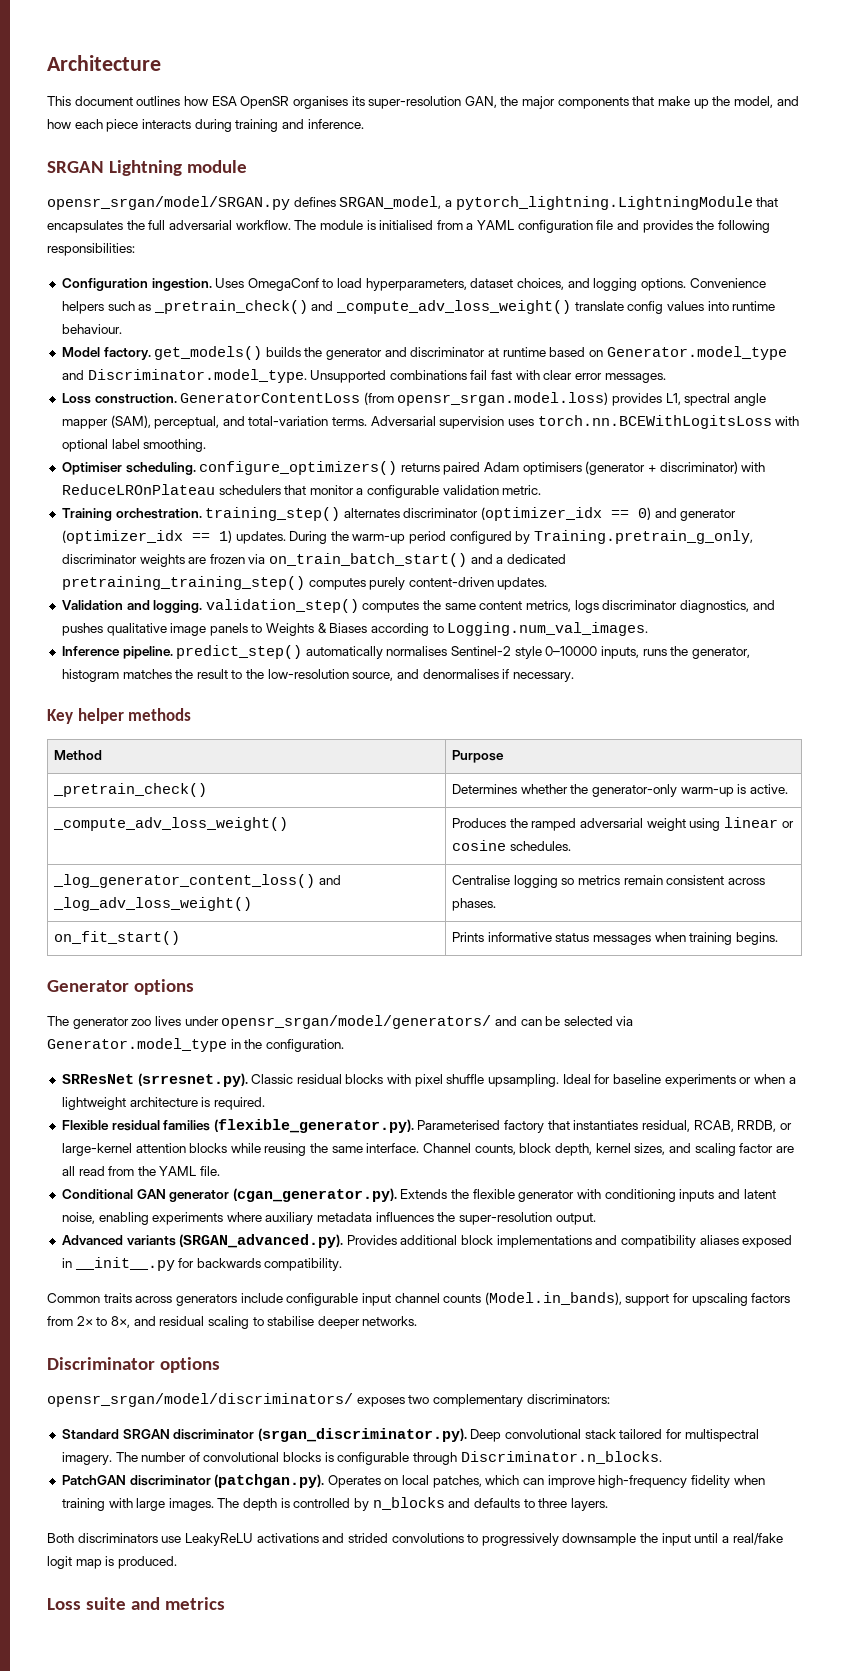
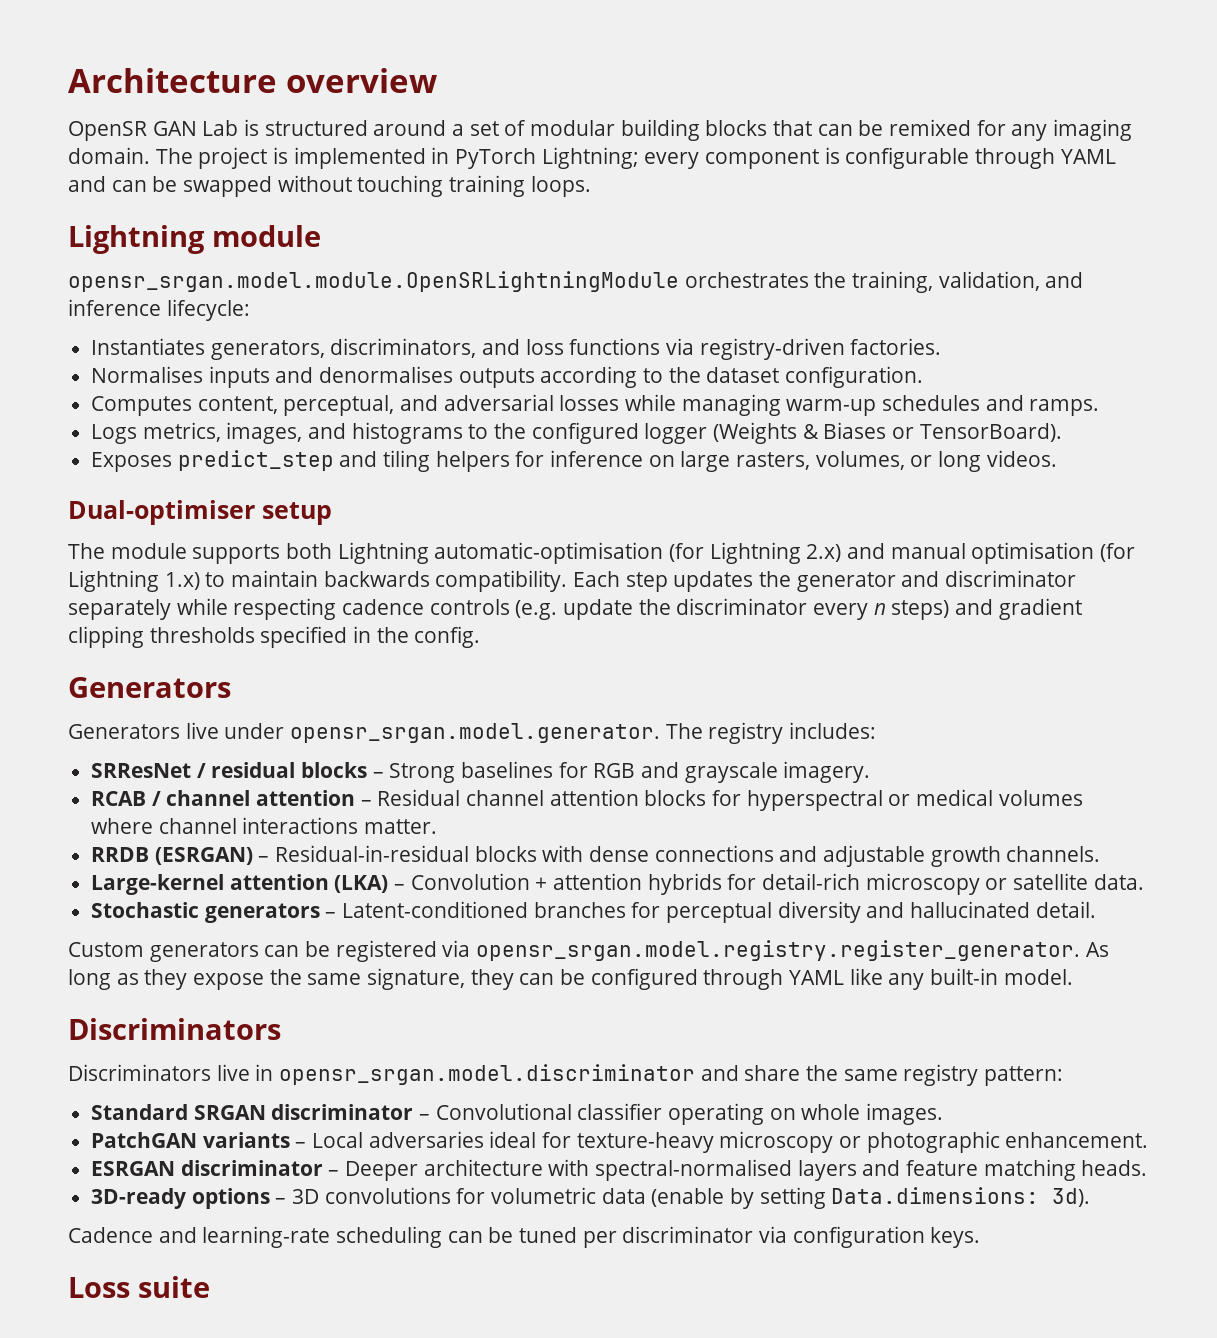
[47,96,799,109] [47,119,364,132] [47,160,248,176] [47,196,779,210] [47,220,770,233] [47,243,135,256] [61,278,766,291] [61,300,776,314] [61,324,122,334] [61,346,787,360] [61,369,666,383] [61,392,767,406] [61,415,800,429] [61,439,207,452] [61,461,766,475] [61,484,542,498] [61,507,737,521] [61,530,754,544] [61,553,567,567] [61,576,548,590] [61,599,775,613] [61,622,649,636] [61,645,750,659] [61,669,574,682] [47,708,192,724] [54,750,103,760] [452,750,505,763] [53,783,208,797] [452,784,788,797] [53,817,289,831] [452,817,794,831] [452,840,571,851] [53,874,341,888] [53,897,253,911] [452,875,765,888] [452,898,497,911] [54,931,181,945] [452,932,778,945] [47,979,195,995] [47,1015,634,1029] [47,1038,344,1052] [61,1073,796,1087] [61,1097,265,1110] [61,1119,792,1133] [61,1143,794,1156] [61,1166,221,1176] [61,1188,776,1202] [61,1212,596,1225] [61,1234,793,1248] [61,1257,343,1271] [47,1292,791,1306] [47,1316,418,1329] [47,1357,221,1373] [47,1393,610,1407] [61,1428,759,1442] [61,1451,662,1465] [61,1474,765,1488] [61,1497,608,1511] [47,1533,783,1546] [47,1556,177,1569] // This document outlines how ESA OpenSR organises its super-resolution GAN, the major components that make up the model, and how each piece interacts during training and inference. // SRGAN Lightning module // opensr_srgan/model/SRGAN.py defines SRGAN_model, a pytorch_lightning.LightningModule that encapsulates the full adversarial workflow. The module is initialised from a YAML configuration file and provides the following responsibilities: // Configuration ingestion. Uses OmegaConf to load hyperparameters, dataset choices, and logging options. Convenience helpers such as _pretrain_check() and _compute_adv_loss_weight() translate config values into runtime behaviour. // Model factory. get_models() builds the generator and discriminator at runtime based on Generator.model_type and Discriminator.model_type. Unsupported combinations fail fast with clear error messages. // Loss construction. GeneratorContentLoss (from opensr_srgan.model.loss) provides L1, spectral angle mapper (SAM), perceptual, and total-variation terms. Adversarial supervision uses torch.nn.BCEWithLogitsLoss with optional label smoothing. // Optimiser scheduling. configure_optimizers() returns paired Adam optimisers (generator + discriminator) with ReduceLROnPlateau schedulers that monitor a configurable validation metric. // Training orchestration. training_step() alternates discriminator (optimizer_idx == 0) and generator (optimizer_idx == 1) updates. During the warm-up period configured by Training.pretrain_g_only, discriminator weights are frozen via on_train_batch_start() and a dedicated pretraining_training_step() computes purely content-driven updates. // Validation and logging. validation_step() computes the same content metrics, logs discriminator diagnostics, and pushes qualitative image panels to Weights & Biases according to Logging.num_val_images. // Inference pipeline. predict_step() automatically normalises Sentinel-2 style 0–10000 inputs, runs the generator, histogram matches the result to the low-resolution source, and denormalises if necessary. // Key helper methods // Method | Purpose // _pretrain_check() | Determines whether the generator-only warm-up is active. // _compute_adv_loss_weight() | Produces the ramped adversarial weight using linear or cosine schedules. // _log_generator_content_loss() and _log_adv_loss_weight() | Centralise logging so metrics remain consistent across phases. // on_fit_start() | Prints informative status messages when training begins. // Generator options // The generator zoo lives under opensr_srgan/model/generators/ and can be selected via Generator.model_type in the configuration. // SRResNet (srresnet.py). Classic residual blocks with pixel shuffle upsampling. Ideal for baseline experiments or when a lightweight architecture is required. // Flexible residual families (flexible_generator.py). Parameterised factory that instantiates residual, RCAB, RRDB, or large-kernel attention blocks while reusing the same interface. Channel counts, block depth, kernel sizes, and scaling factor are all read from the YAML file. // Conditional GAN generator (cgan_generator.py). Extends the flexible generator with conditioning inputs and latent noise, enabling experiments where auxiliary metadata influences the super-resolution output. // Advanced variants (SRGAN_advanced.py). Provides additional block implementations and compatibility aliases exposed in __init__.py for backwards compatibility. // Common traits across generators include configurable input channel counts (Model.in_bands), support for upscaling factors from 2× to 8×, and residual scaling to stabilise deeper networks. // Discriminator options // opensr_srgan/model/discriminators/ exposes two complementary discriminators: // Standard SRGAN discriminator (srgan_discriminator.py). Deep convolutional stack tailored for multispectral imagery. The number of convolutional blocks is configurable through Discriminator.n_blocks. // PatchGAN discriminator (patchgan.py). Operates on local patches, which can improve high-frequency fidelity when training with large images. The depth is controlled by n_blocks and defaults to three layers. // Both discriminators use LeakyReLU activations and strided convolutions to progressively downsample the input until a real/fake logit map is produced. -> [285,68,437,93] [68,119,1133,141] [68,147,1116,169] [68,175,591,197] [68,225,321,254] [68,271,1084,293] [68,299,250,321] [91,338,942,360] [91,366,924,388] [91,394,1100,416] [91,422,1062,444] [91,450,1057,472] [68,500,332,525] [68,542,1136,564] [68,570,1077,592] [68,598,1082,620] [68,626,481,648] [68,677,231,698] [68,722,877,744] [91,761,871,783] [91,789,1083,811] [91,817,438,834] [91,845,1101,867] [91,873,1144,895] [91,901,1096,923] [68,940,1109,962] [68,968,1073,990] [68,1018,281,1040] [68,1064,1064,1086] [91,1103,944,1125] [91,1131,1149,1153] [91,1159,1148,1181] [91,1187,1091,1209] [68,1226,981,1248] overview // OpenSR GAN Lab is structured around a set of modular building blocks that can be remixed for any imaging domain. The project is implemented in PyTorch Lightning; every component is configurable through YAML and can be swapped without touching training loops. // Lightning module // opensr_srgan.model.module.OpenSRLightningModule orchestrates the training, validation, and inference lifecycle: // Instantiates generators, discriminators, and loss functions via registry-driven factories. // Normalises inputs and denormalises outputs according to the dataset configuration. // Computes content, perceptual, and adversarial losses while managing warm-up schedules and ramps. // Logs metrics, images, and histograms to the configured logger (Weights & Biases or TensorBoard). // Exposes predict_step and tiling helpers for inference on large rasters, volumes, or long videos. // Dual-optimiser setup // The module supports both Lightning automatic-optimisation (for Lightning 2.x) and manual optimisation (for Lightning 1.x) to maintain backwards compatibility. Each step updates the generator and discriminator separately while respecting cadence controls (e.g. update the discriminator every n steps) and gradient clipping thresholds specified in the config. // Generators // Generators live under opensr_srgan.model.generator. The registry includes: // SRResNet / residual blocks – Strong baselines for RGB and grayscale imagery. // RCAB / channel attention – Residual channel attention blocks for hyperspectral or medical volumes where channel interactions matter. // RRDB (ESRGAN) – Residual-in-residual blocks with dense connections and adjustable growth channels. // Large-kernel attention (LKA) – Convolution + attention hybrids for detail-rich microscopy or satellite data. // Stochastic generators – Latent-conditioned branches for perceptual diversity and hallucinated detail. // Custom generators can be registered via opensr_srgan.model.registry.register_generator. As long as they expose the same signature, they can be configured through YAML like any built-in model. // Discriminators // Discriminators live in opensr_srgan.model.discriminator and share the same registry pattern: // Standard SRGAN discriminator – Convolutional classifier operating on whole images. // PatchGAN variants – Local adversaries ideal for texture-heavy microscopy or photographic enhancement. // ESRGAN discriminator – Deeper architecture with spectral-normalised layers and feature matching heads. // 3D-ready options – 3D convolutions for volumetric data (enable by setting Data.dimensions: 3d). // Cadence and learning-rate scheduling can be tuned per discriminator via configuration keys.
[131,1597,226,1610] and metrics -> (210, 1287) none

